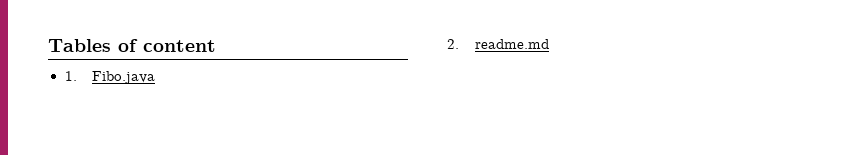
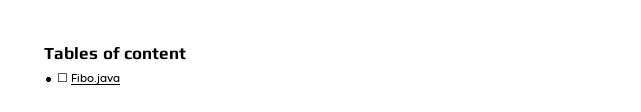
[64,71,77,81] 1. -> [56,73,68,82] ☐
[447,39,549,49] // 2. readme.md -> (120, 79) none

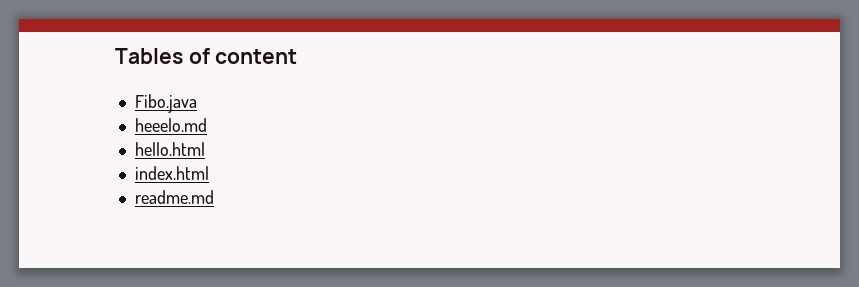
[56,73,68,82] ☐ -> (298, 56) none
(120, 79) none -> [134,118,207,132] [134,142,205,156] [134,166,209,180] [134,190,214,204] // heeelo.md // hello.html // index.html // readme.md

